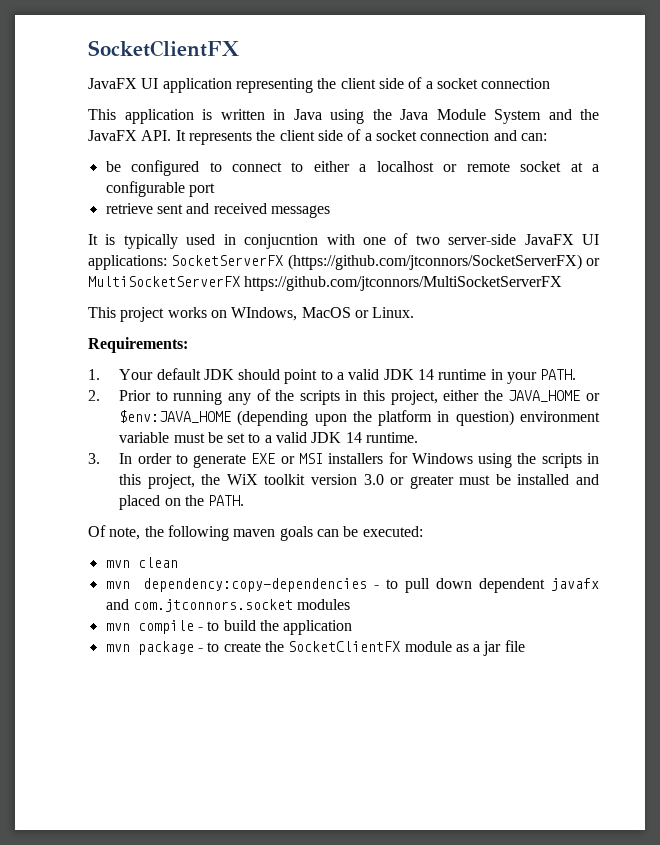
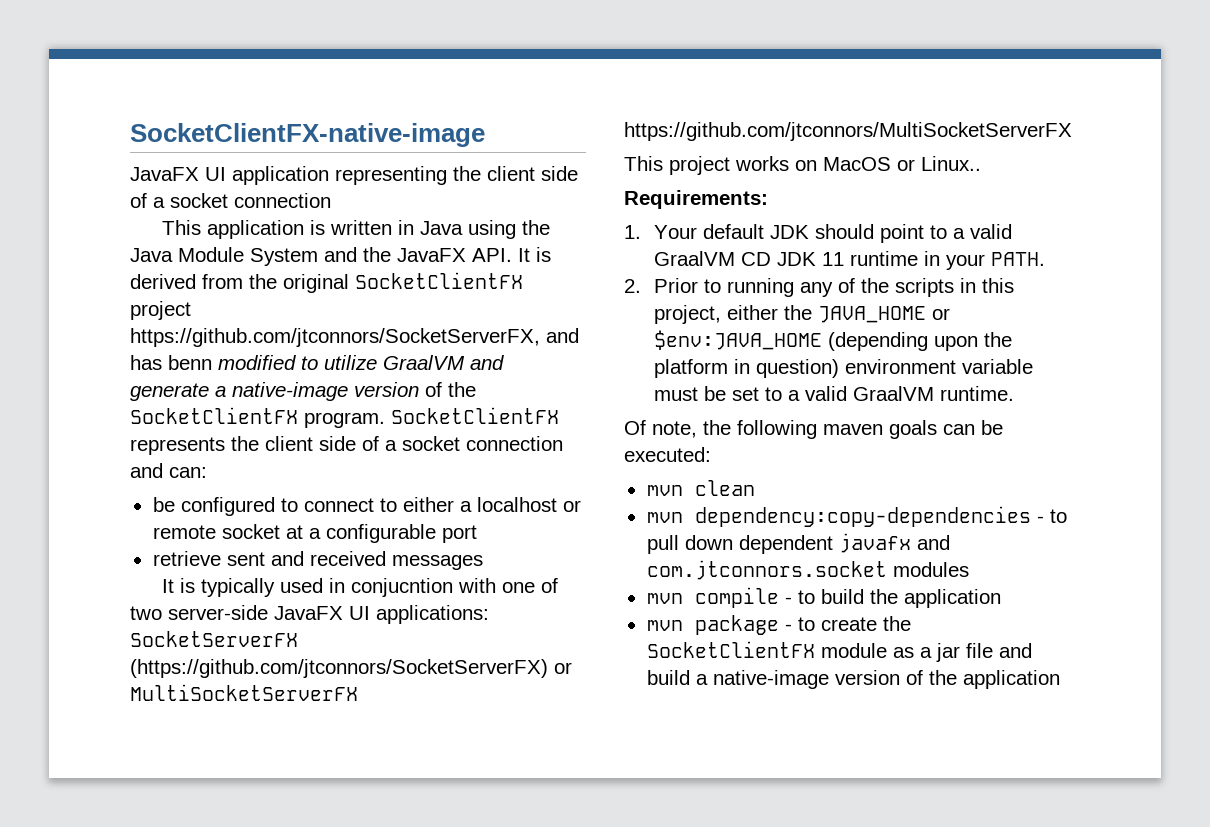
[88,40,239,57] SocketClientFX -> [130,123,485,147] SocketClientFX-native-image
(186, 135) none -> [536,247,551,262] [130,272,523,293] [130,301,191,320] [130,328,579,347] [130,355,504,370] [130,382,476,401] [130,407,559,428] is derived from the original SocketClientFX project https://github.com/jtconnors/SocketServerFX, and has benn modified to utilize GraalVM and generate a native-image version of the SocketClientFX program. SocketClientFX
[231,307,298,321] WIndows, -> (817, 165) none
[372,307,415,318] Linux. -> [921,156,981,171] Linux..
[383,369,435,380] JDK 14 -> [653,251,844,266] GraalVM CD JDK 11
[311,432,362,443] JDK 14 -> [852,386,934,401] GraalVM
[88,452,600,468] [119,474,599,489] [119,495,245,510] // 3. In order to generate EXE or MSI installers for Windows using the scripts in this project, the WiX toolkit version 3.0 or greater must be installed and placed on the PATH. -> (1014, 393) none
(525, 646) none -> [998,643,1032,658] [646,670,1060,689] and build a native-image version of the application

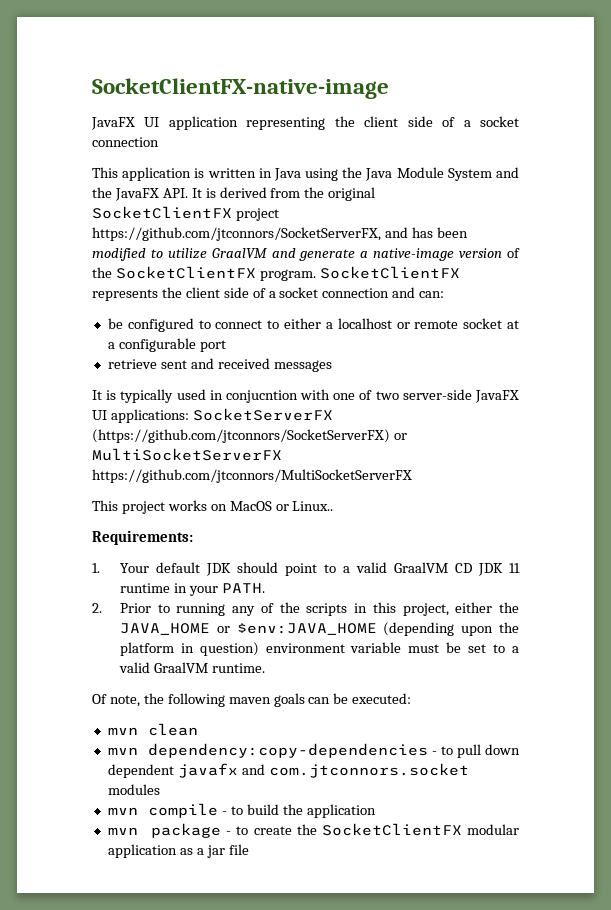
[168,355,212,370] benn -> [436,227,468,238] been
[820,643,887,658] module -> [467,824,519,835] [107,844,177,858] modular application
[998,643,1032,658] [646,670,1060,689] and build a native-image version of the application -> (249, 849) none

